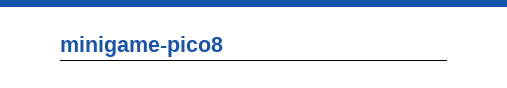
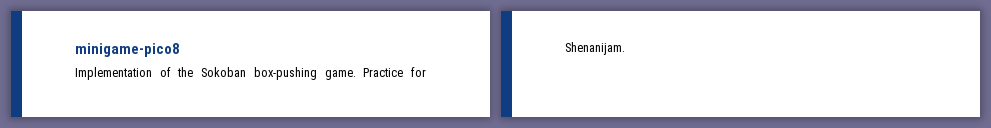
(223, 46) none -> [75,67,426,80] [565,42,625,55] // Implementation of the Sokoban box-pushing game. Practice for Shenanijam.

